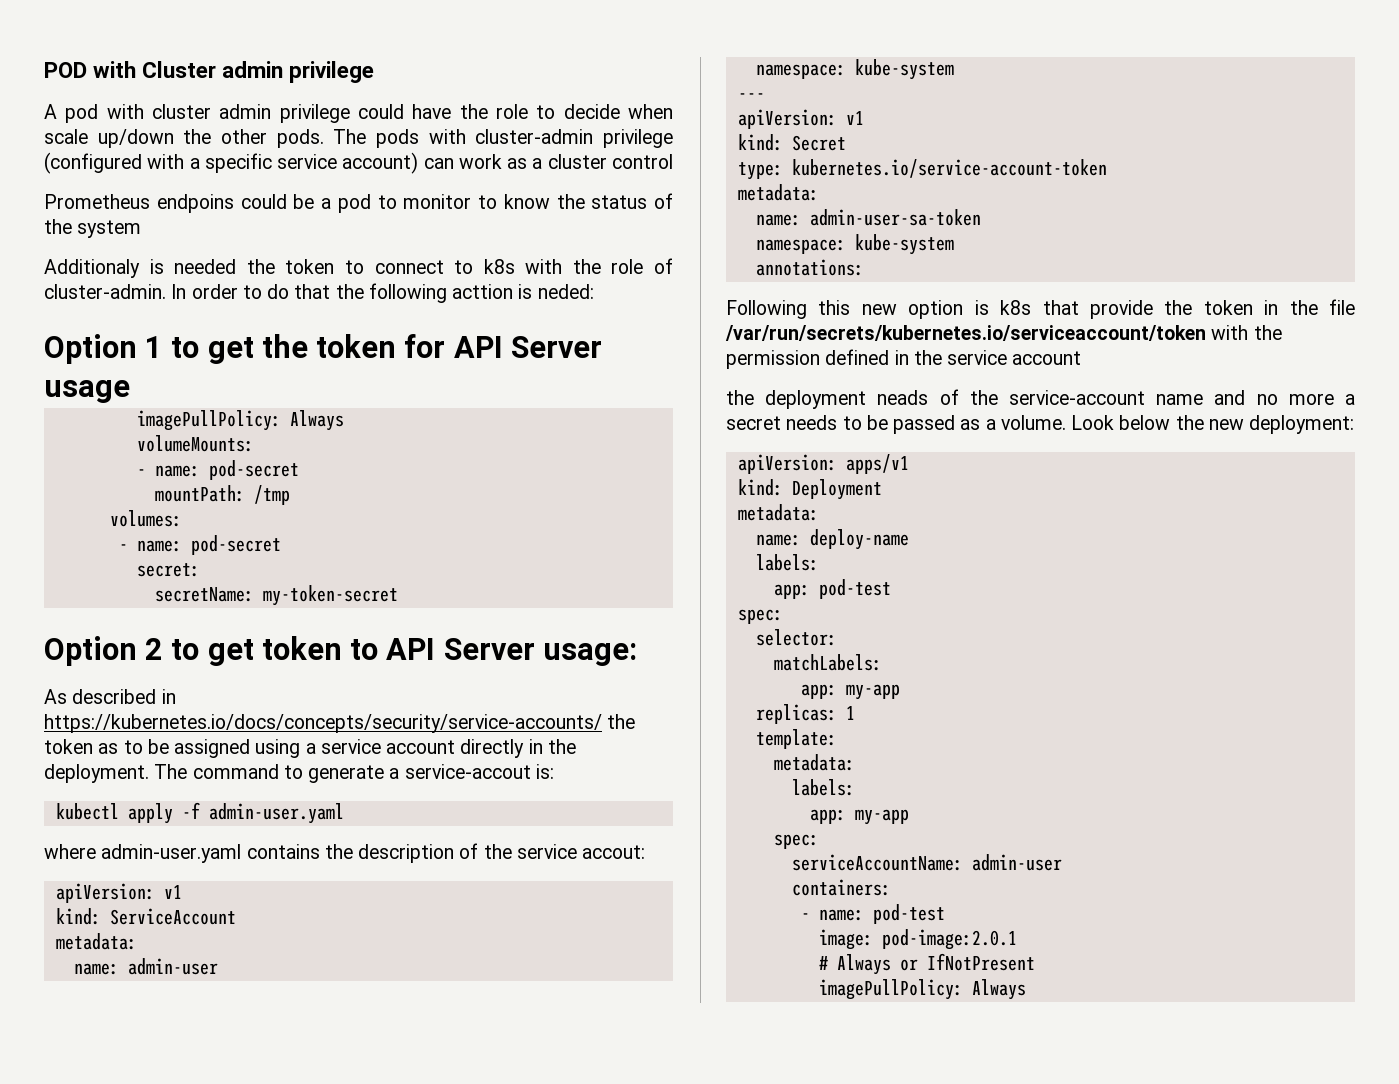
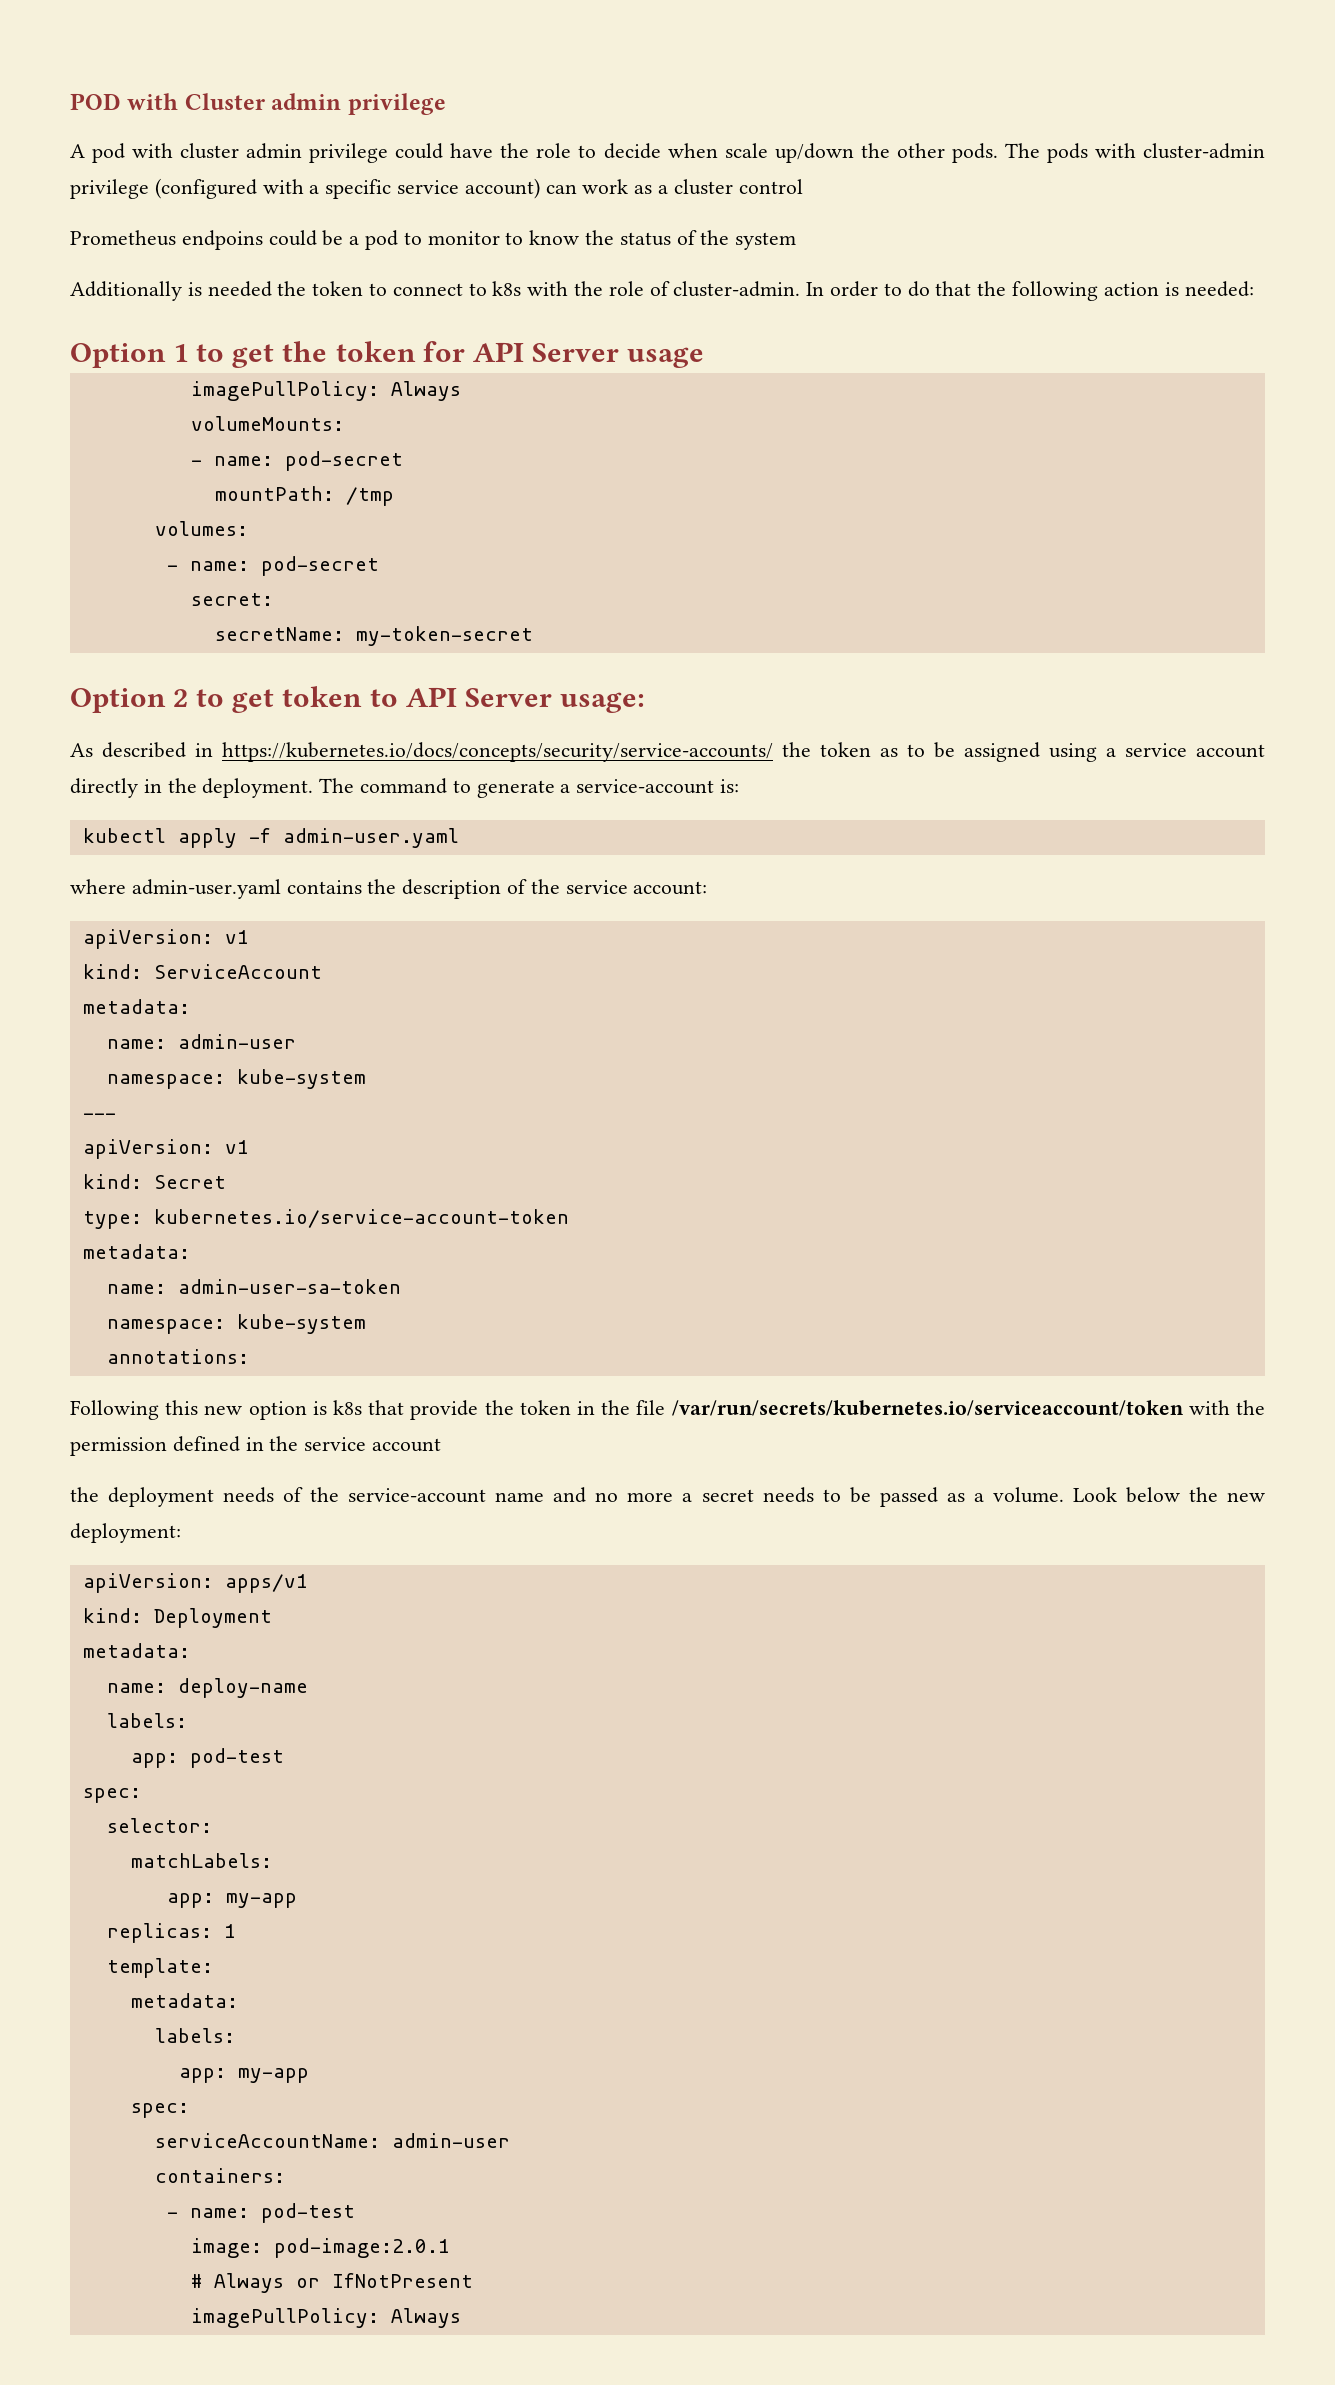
[44,259,140,278] Additionaly -> [70,281,182,301] Additionally
[452,284,594,299] acttion is neded: -> [1103,281,1254,297] action is needed:
[404,764,531,779] service-accout -> [576,779,715,794] service-account
[582,845,646,859] accout: -> [633,881,708,895] account:
[877,390,929,405] neads -> [223,1487,275,1503] needs

